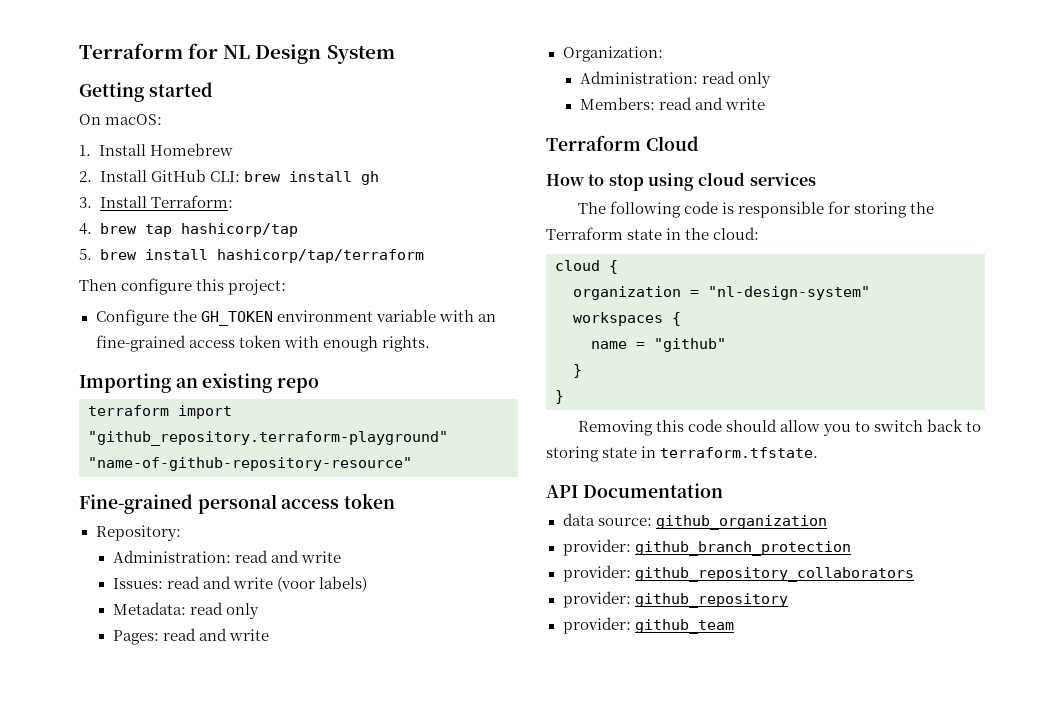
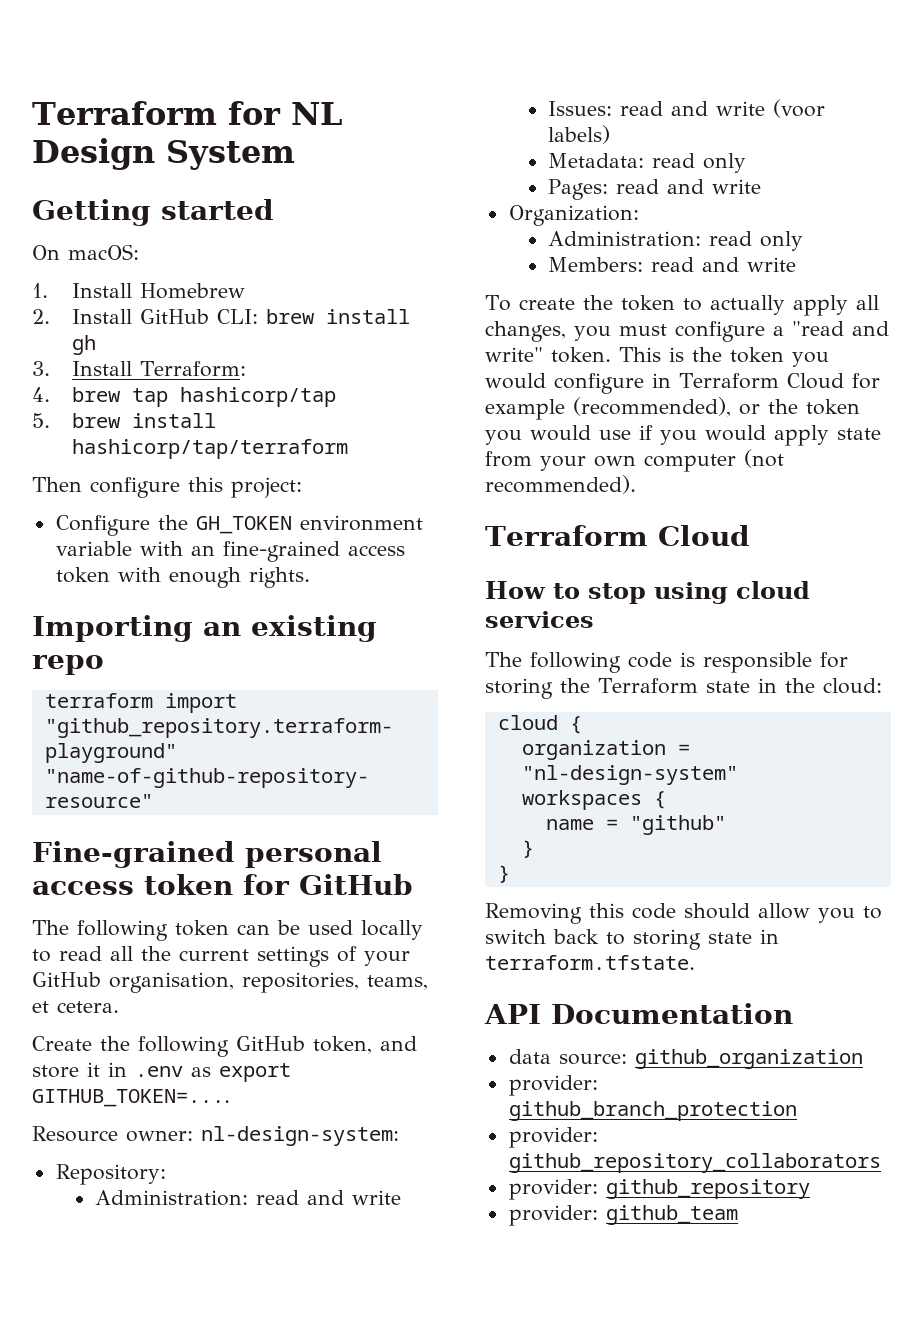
(396, 501) none -> [243,874,413,895] [32,920,423,941] [32,946,410,967] [32,972,428,993] [32,1001,119,1013] [32,1036,417,1057] [32,1062,291,1082] [32,1089,230,1107] [32,1126,399,1146] for GitHub // The following token can be used locally to read all the current settings of your GitHub organisation, repositories, teams, et cetera. // Create the following GitHub token, and store it in .env as export GITHUB_TOKEN=.... // Resource owner: nl-design-system:
(765, 104) none -> [485,295,879,316] [485,321,889,342] [485,347,829,367] [485,373,880,394] [485,397,860,420] [485,425,881,446] [485,449,784,472] [485,475,636,494] // To create the token to actually apply all changes, you must configure a "read and write" token. This is the token you would configure in Terraform Cloud for example (recommended), or the token you would use if you would apply state from your own computer (not recommended).

